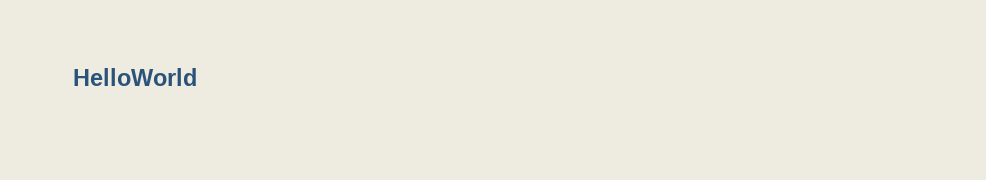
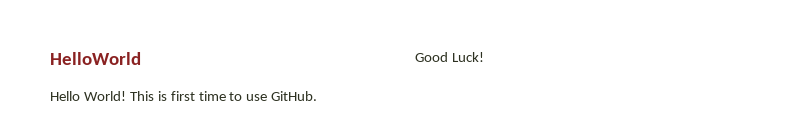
(197, 77) none -> [50,91,318,101] [415,52,484,62] // Hello World! This is first time to use GitHub. // Good Luck!

